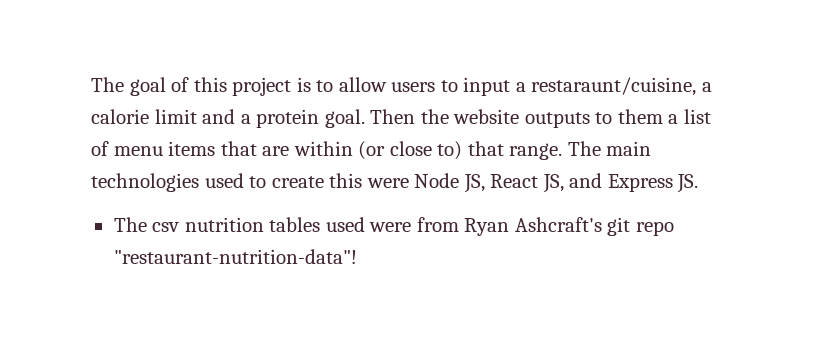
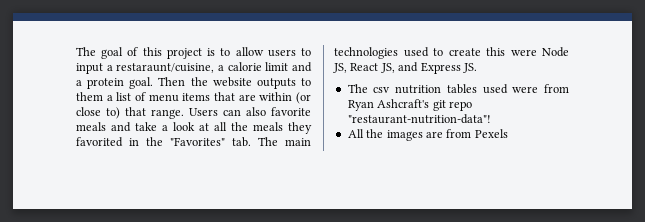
(563, 151) none -> [189,107,311,116] [76,122,312,134] [76,137,251,147] Users can also favorite meals and take a look at all the meals they favorited in the "Favorites" tab.
(357, 256) none -> [347,129,508,141] // All the images are from Pexels

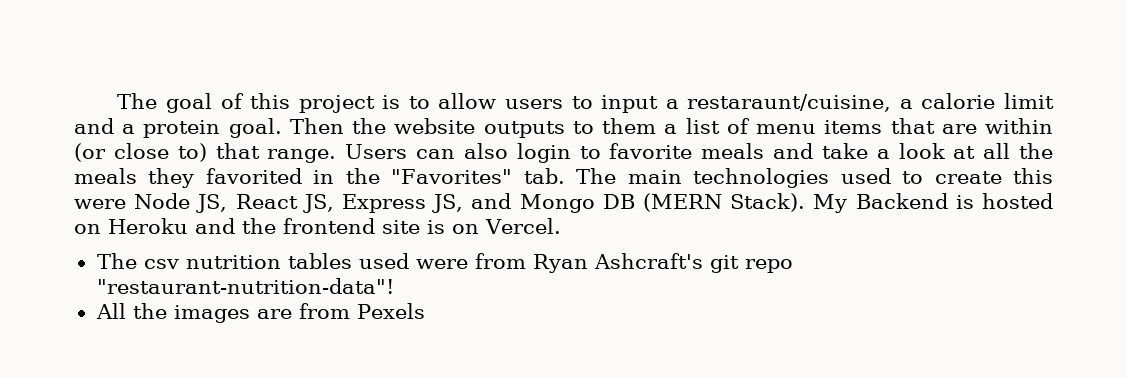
(266, 111) none -> [516,143,601,163] login to
[398,62,477,74] and Express JS. -> [341,193,1053,213] [74,218,561,234] Express JS, and Mongo DB (MERN Stack). My Backend is hosted on Heroku and the frontend site is on Vercel.

